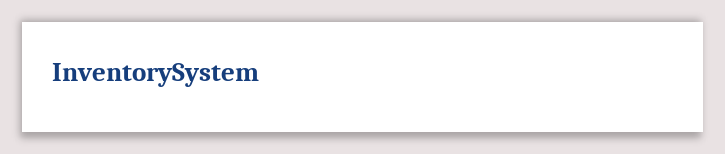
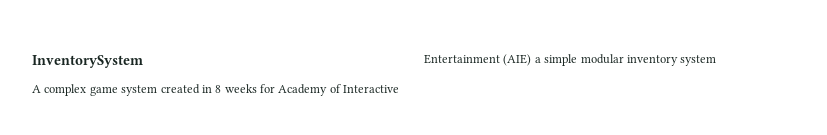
(259, 75) none -> [32,84,400,96] [424,54,717,66] // A complex game system created in 8 weeks for Academy of Interactive Entertainment (AIE) a simple modular inventory system

